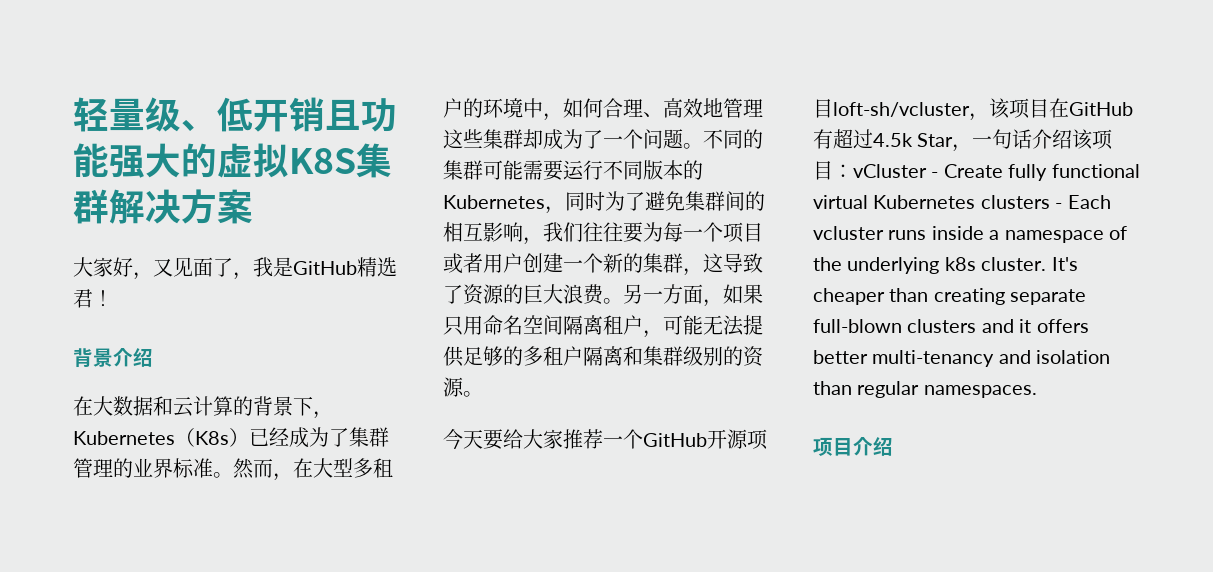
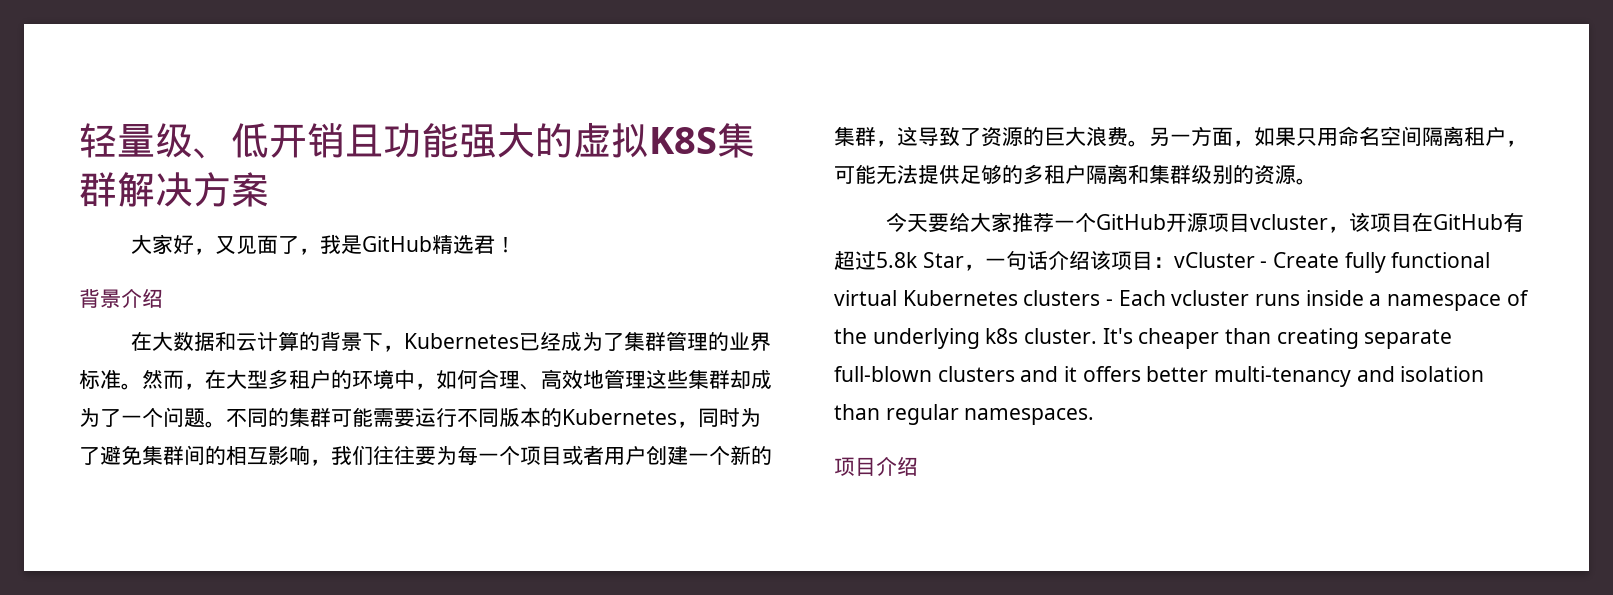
[175,428,249,447] （K8s） -> (519, 341) none
[833,102,970,117] loft-sh/vcluster -> [1249,214,1328,230] vcluster
[873,133,913,147] 4.5k -> [876,252,918,268] 5.8k

